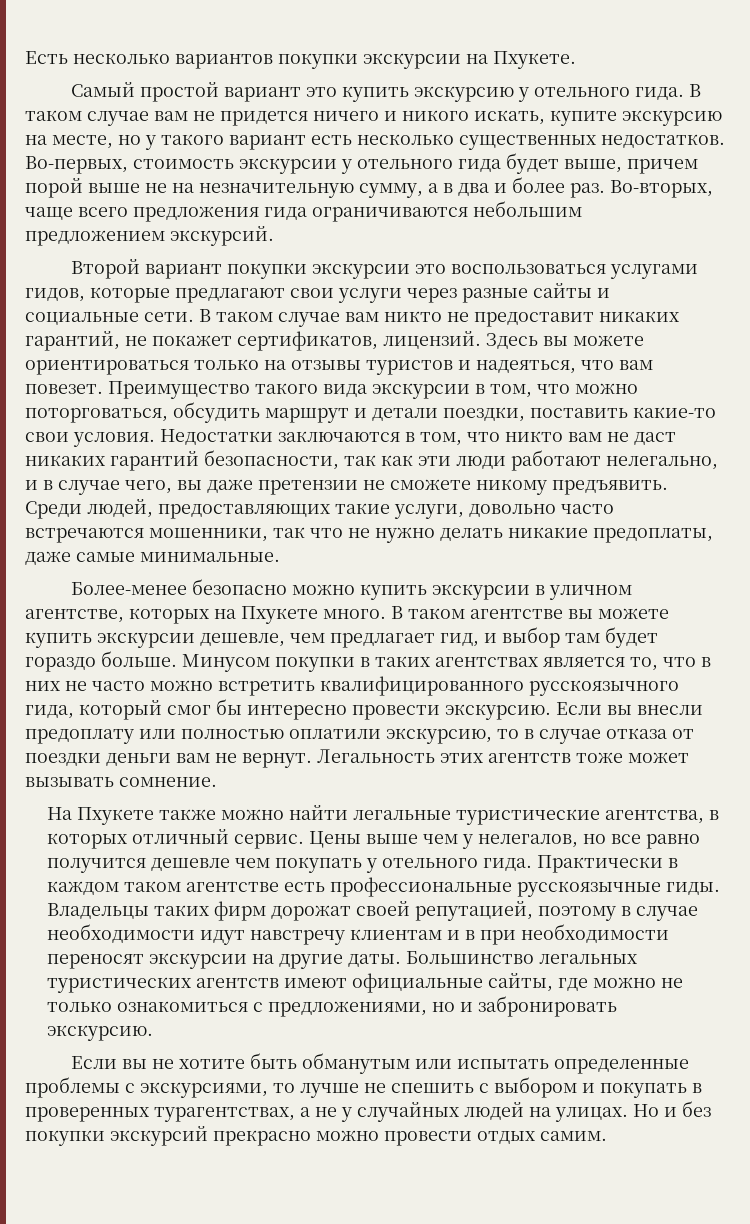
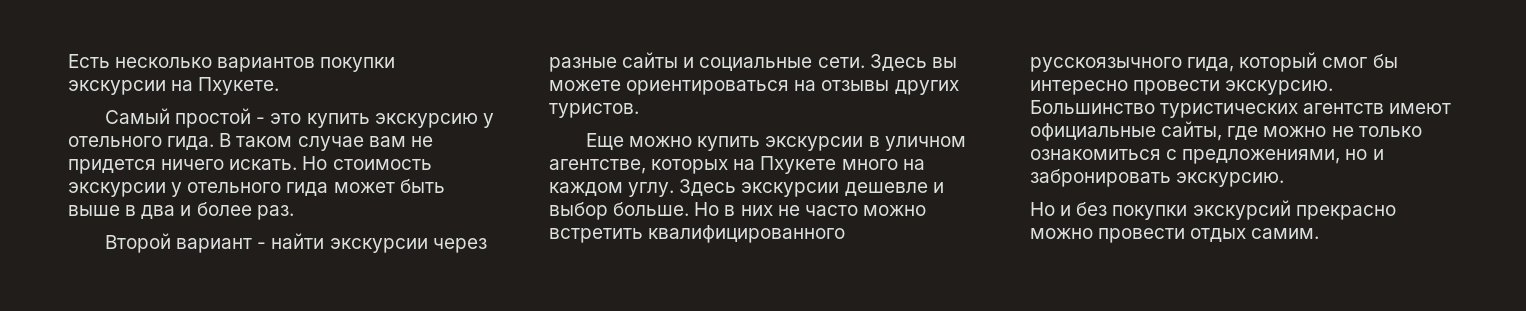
[224,87,302,102] вариант -> [256,117,266,124] -
[384,110,722,126] [25,134,725,150] [25,156,128,174] и никого искать, купите экскурсию на месте, но у такого вариант есть несколько существенных недостатков. Во-первых, -> [229,156,328,170] искать. Но
[506,153,698,174] [25,178,438,198] будет выше, причем порой выше не на незначительную сумму, а -> [333,179,445,193] [68,205,120,216] может быть выше
[610,180,713,198] [25,201,582,222] [25,226,274,246] [71,259,699,279] [25,287,402,303] Во-вторых, чаще всего предложения гида ограничиваются небольшим предложением экскурсий. // Второй вариант покупки экскурсии это воспользоваться услугами гидов, которые предлагают свои услуги -> [105,233,428,253] // Второй вариант - найти экскурсии
[199,309,679,327] [25,331,481,351] В таком случае вам никто не предоставит никаких гарантий, не покажет сертификатов, лицензий. -> (865, 62) none
[194,359,259,370] только -> (790, 87) none
[366,360,653,375] [25,381,638,399] [25,402,716,423] [25,429,676,447] [25,450,718,471] [25,479,668,495] [25,499,614,519] [25,527,713,543] [25,551,280,565] [71,579,288,595] туристов и надеяться, что вам повезет. Преимущество такого вида экскурсии в том, что можно поторговаться, обсудить маршрут и детали поездки, поставить какие-то свои условия. Недостатки заключаются в том, что никто вам не даст никаких гарантий безопасности, так как эти люди работают нелегально, и в случае чего, вы даже претензии не сможете никому предъявить. Среди людей, предоставляющих такие услуги, довольно часто встречаются мошенники, так что не нужно делать никакие предоплаты, даже самые минимальные. // Более-менее безопасно -> [894,80,959,95] [549,103,639,118] [586,133,625,150] других туристов. // Еще
[323,606,669,619] [25,627,658,648] [25,651,696,672] много. В таком агентстве вы можете купить экскурсии дешевле, чем предлагает гид, и выбор там будет гораздо больше. Минусом покупки в таких агентствах является то, что -> [841,159,925,170] [549,179,944,197] [549,202,720,220] много на каждом углу. Здесь экскурсии дешевле и выбор больше. Но
[556,702,703,715] [25,728,694,744] [25,749,689,768] [25,777,217,787] [47,805,720,825] [47,829,701,849] [47,855,679,873] [47,877,721,897] [47,901,699,921] [47,924,670,945] [47,951,638,969] Если вы внесли предоплату или полностью оплатили экскурсию, то в случае отказа от поездки деньги вам не вернут. Легальность этих агентств тоже может вызывать сомнение. // На Пхукете также можно найти легальные туристические агентства, в которых отличный сервис. Цены выше чем у нелегалов, но все равно получится дешевле чем покупать у отельного гида. Практически в каждом таком агентстве есть профессиональные русскоязычные гиды. Владельцы таких фирм дорожат своей репутацией, поэтому в случае необходимости идут навстречу клиентам и в при необходимости переносят экскурсии на другие даты. Большинство легальных -> [1030,100,1155,114] Большинство
[71,1053,690,1074] [25,1077,702,1098] [25,1102,628,1122] Если вы не хотите быть обманутым или испытать определенные проблемы с экскурсиями, то лучше не спешить с выбором и покупать в проверенных турагентствах, а не у случайных людей на улицах. -> (1285, 179) none

